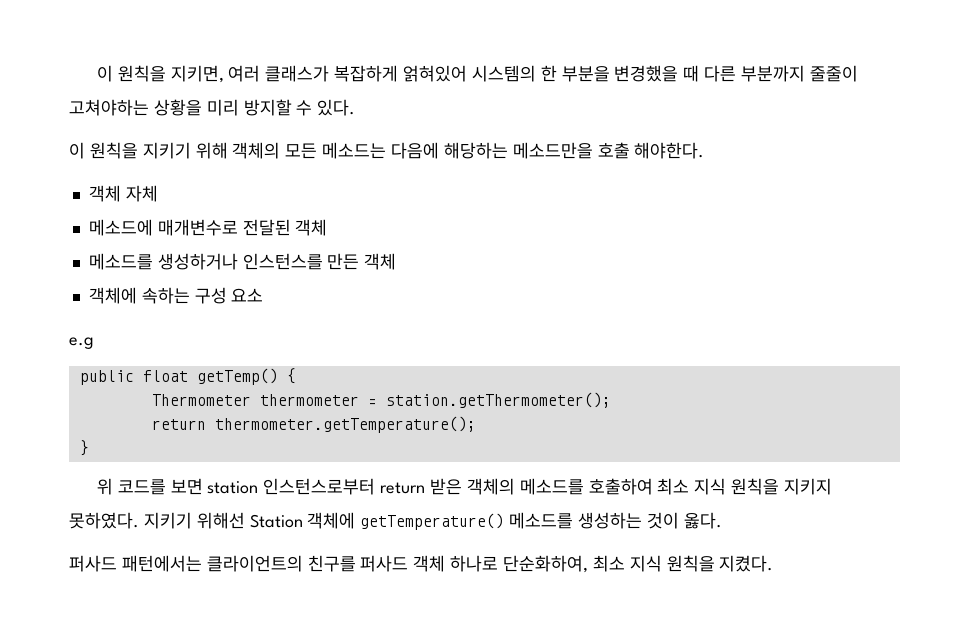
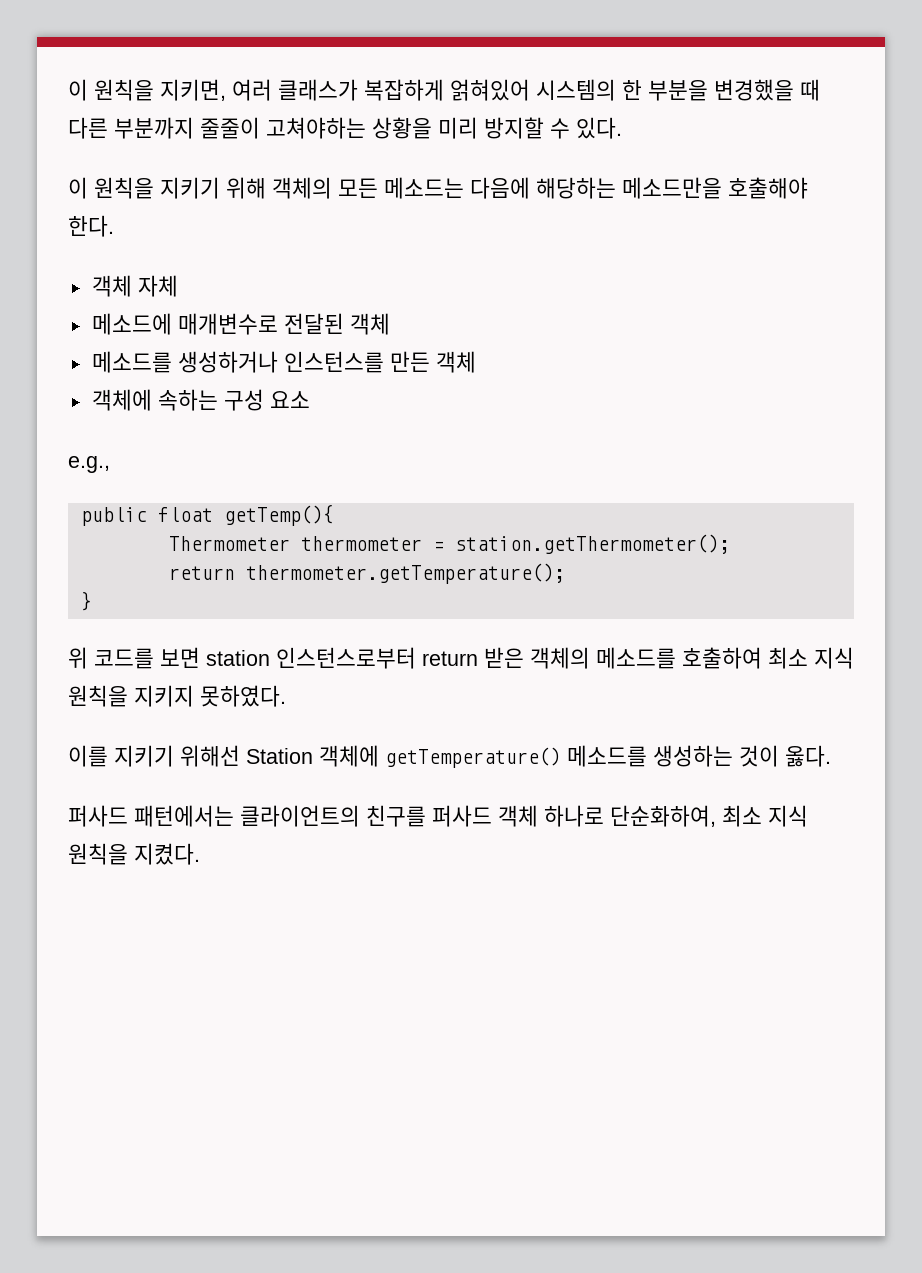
[597,142,705,159] 호출 해야한다. -> [728,177,808,199] [68,215,114,237] 호출해야 한다.
[69,337,94,349] e.g -> [68,456,110,473] e.g.,
[196,368,296,385] getTemp() { -> [223,504,334,526] getTemp(){
(139, 520) none -> [68,745,108,767] // 이를

